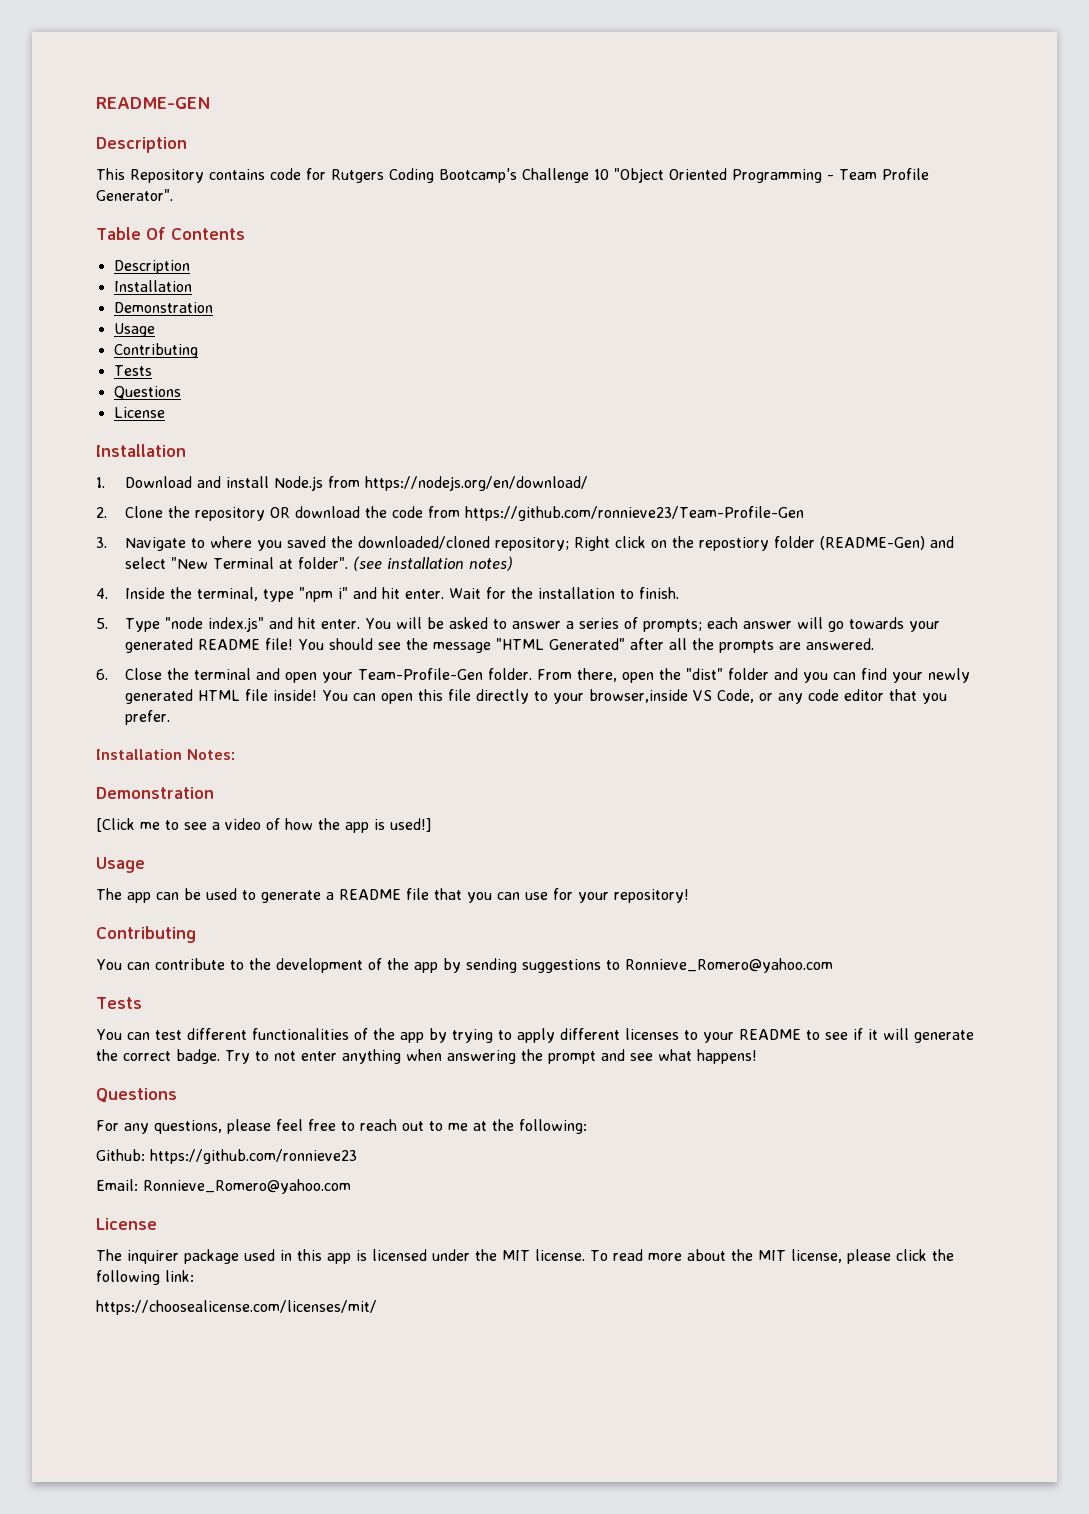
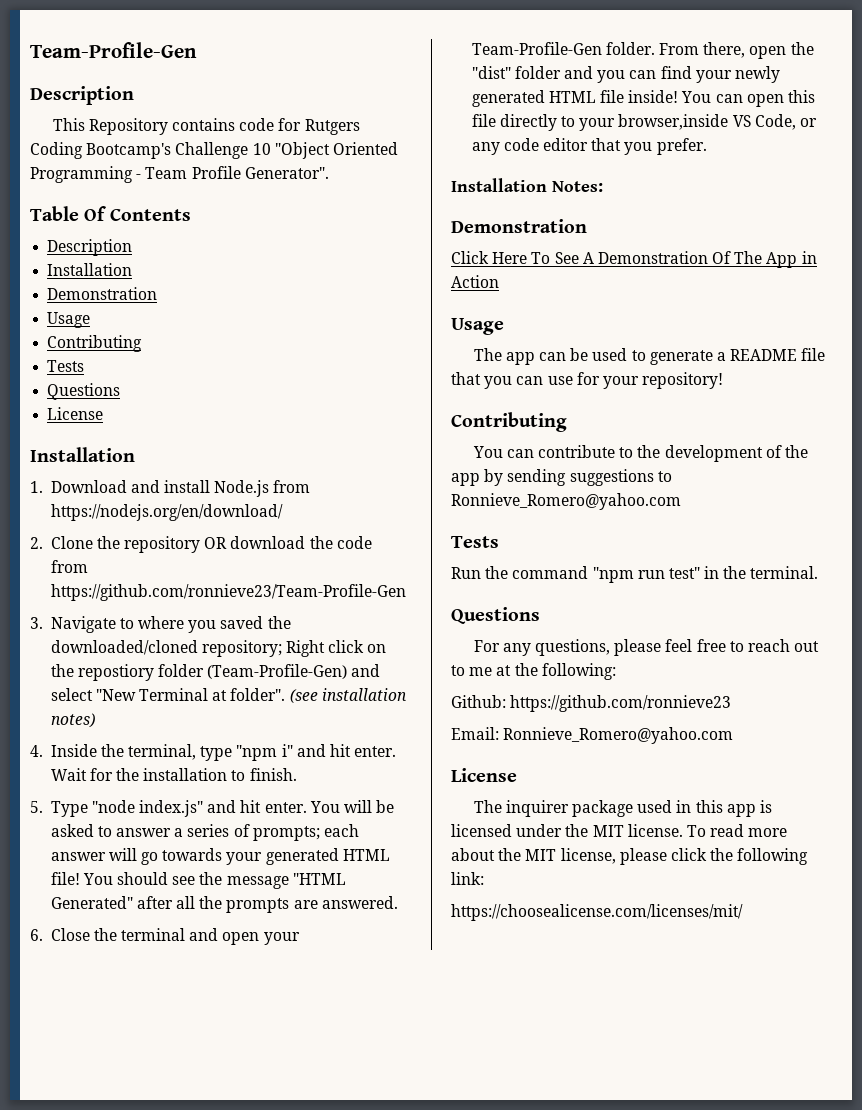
[96,97,210,109] README-GEN -> [30,42,197,58] Team-Profile-Gen
[819,536,925,550] (README-Gen) -> [207,664,348,679] (Team-Profile-Gen)
[197,639,260,650] README -> [342,849,390,861] HTML
[96,818,432,833] [Click me to see a video of how the app is used!] -> [451,251,817,268] [451,275,499,288] Click Here To See A Demonstration Of The App in Action
[96,1028,974,1043] [96,1049,757,1064] You can test different functionalities of the app by trying to apply different licenses to your README to see if it will generate the correct badge. Try to not enter anything when answering the prompt and see what happens! -> [451,566,819,583] Run the command "npm run test" in the terminal.

